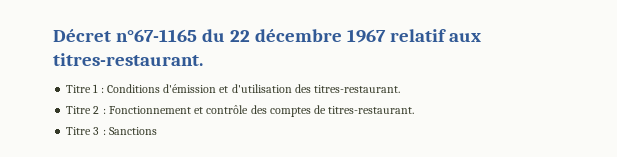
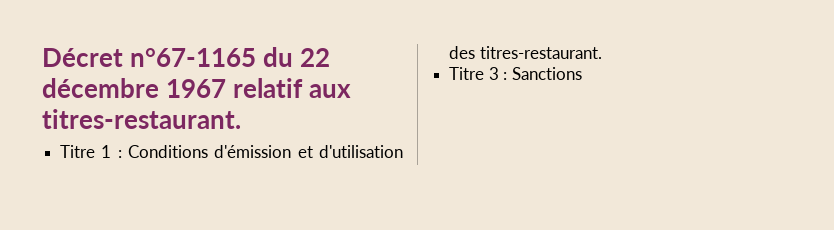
[66,105,415,117] // Titre 2 : Fonctionnement et contrôle des comptes de titres-restaurant. -> (602, 52) none

